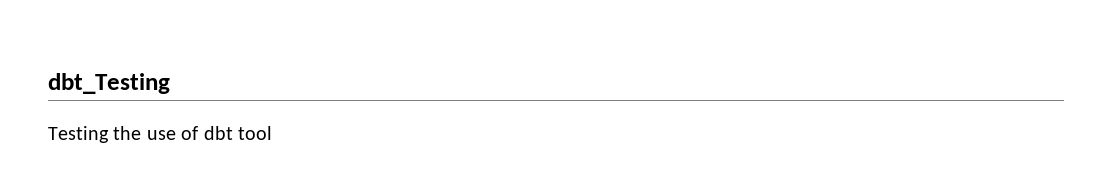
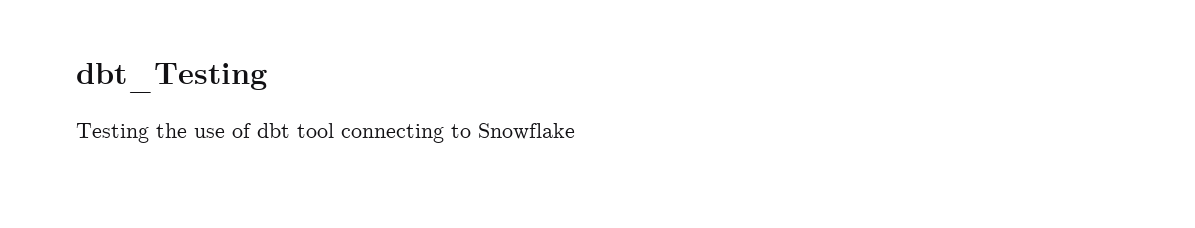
(272, 133) none -> [341,123,575,143] connecting to Snowflake

